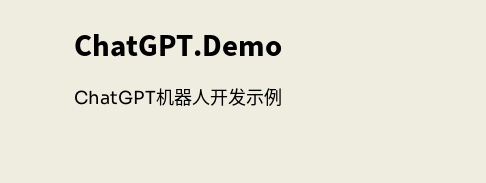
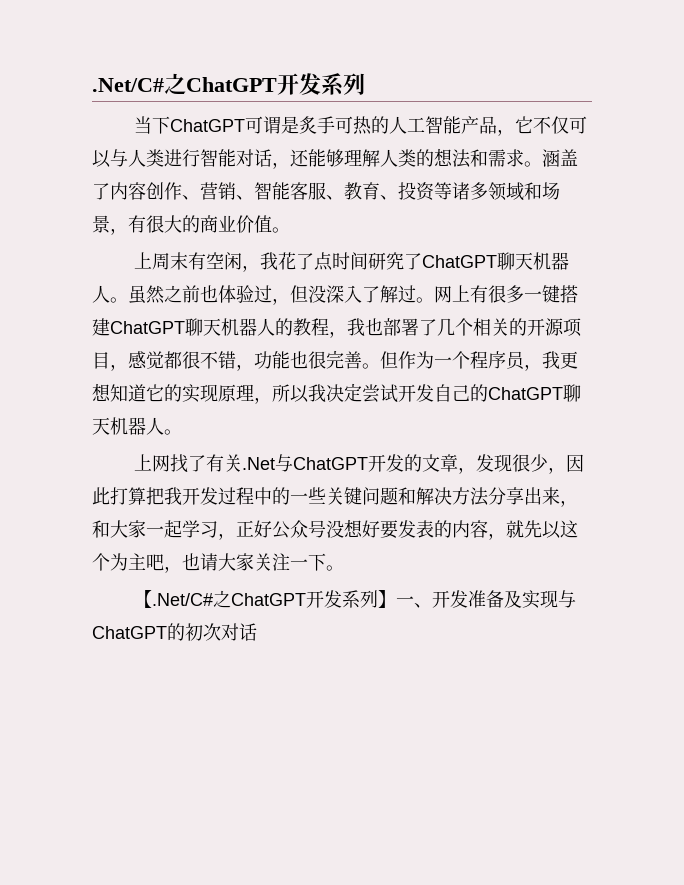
[74,34,282,57] [74,88,282,107] ChatGPT.Demo // ChatGPT机器人开发示例 -> [92,73,365,96] [133,116,587,136] [92,148,578,169] [92,182,560,201] [92,215,290,235] [133,252,569,272] [92,285,578,305] [92,318,582,338] [92,350,578,371] [92,383,581,404] [92,417,182,435] [133,454,584,474] [92,487,578,507] [92,519,578,540] [92,553,344,573] [133,590,576,609] [92,623,257,641] .Net/C#之ChatGPT开发系列 // 当下ChatGPT可谓是炙手可热的人工智能产品，它不仅可以与人类进行智能对话，还能够理解人类的想法和需求。涵盖了内容创作、营销、智能客服、教育、投资等诸多领域和场景，有很大的商业价值。 // 上周末有空闲，我花了点时间研究了ChatGPT聊天机器人。虽然之前也体验过，但没深入了解过。网上有很多一键搭建ChatGPT聊天机器人的教程，我也部署了几个相关的开源项目，感觉都很不错，功能也很完善。但作为一个程序员，我更想知道它的实现原理，所以我决定尝试开发自己的ChatGPT聊天机器人。 // 上网找了有关.Net与ChatGPT开发的文章，发现很少，因此打算把我开发过程中的一些关键问题和解决方法分享出来，和大家一起学习，正好公众号没想好要发表的内容，就先以这个为主吧，也请大家关注一下。 // 【.Net/C#之ChatGPT开发系列】一、开发准备及实现与ChatGPT的初次对话

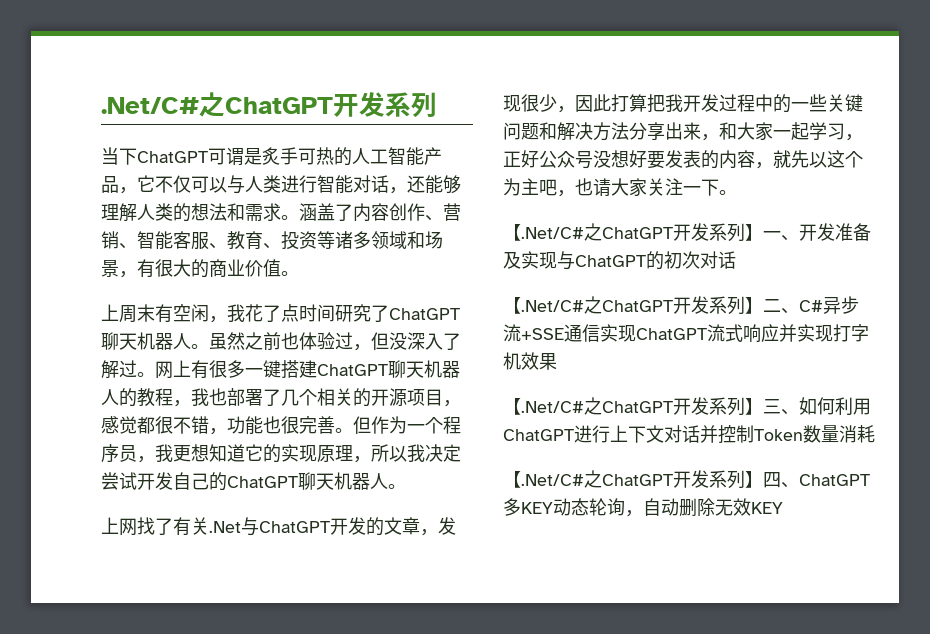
(257, 632) none -> [503,296,859,315] [503,324,869,343] [503,352,557,370] [503,397,871,416] [503,425,875,444] [503,470,870,489] [503,498,783,517] // 【.Net/C#之ChatGPT开发系列】二、C#异步流+SSE通信实现ChatGPT流式响应并实现打字机效果 // 【.Net/C#之ChatGPT开发系列】三、如何利用ChatGPT进行上下文对话并控制Token数量消耗 // 【.Net/C#之ChatGPT开发系列】四、ChatGPT多KEY动态轮询，自动删除无效KEY

